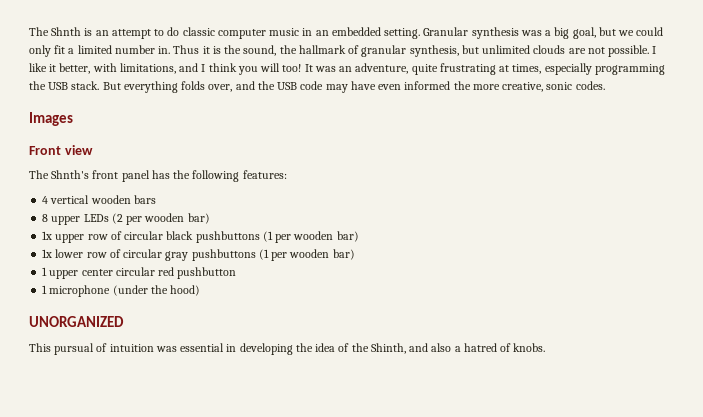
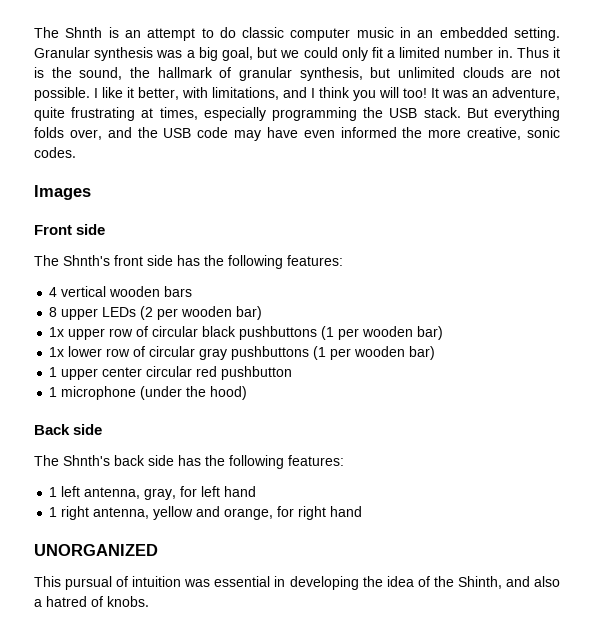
[64,145,93,155] view -> [76,224,106,235] side
[121,170,150,182] panel -> [147,255,173,266] side
(201, 290) none -> [34,424,103,435] [34,455,344,469] [49,486,257,500] [49,506,363,520] // Back side // The Shnth's back side has the following features: // 1 left antenna, gray, for left hand // 1 right antenna, yellow and orange, for right hand

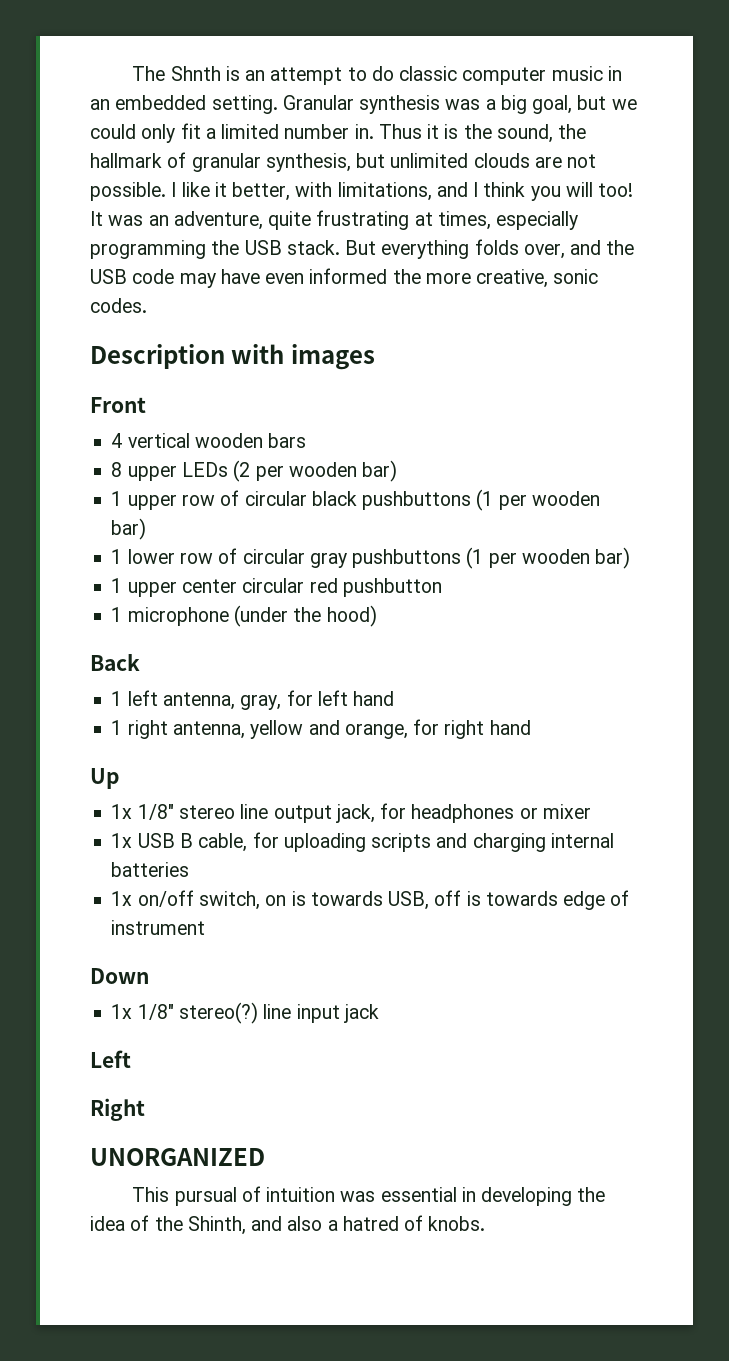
[34,185,91,200] [34,224,106,235] [34,255,343,269] Images // Front side // The Shnth's front side has the following features: -> [90,344,375,370] [90,397,146,413] Description with images // Front
[49,327,65,337] 1x -> [111,491,123,506] 1
[49,347,65,357] 1x -> [111,549,123,564] 1
[73,424,103,435] [34,455,344,469] side // The Shnth's back side has the following features: -> (140, 662) none
(363, 511) none -> [90,768,120,789] [111,803,591,823] [111,832,614,852] [111,862,190,877] [111,890,630,910] [111,920,206,935] [90,968,149,984] [111,1002,379,1024] [90,1050,131,1068] [90,1098,145,1121] // Up // 1x 1/8" stereo line output jack, for headphones or mixer // 1x USB B cable, for uploading scripts and charging internal batteries // 1x on/off switch, on is towards USB, off is towards edge of instrument // Down // 1x 1/8" stereo(?) line input jack // Left // Right

